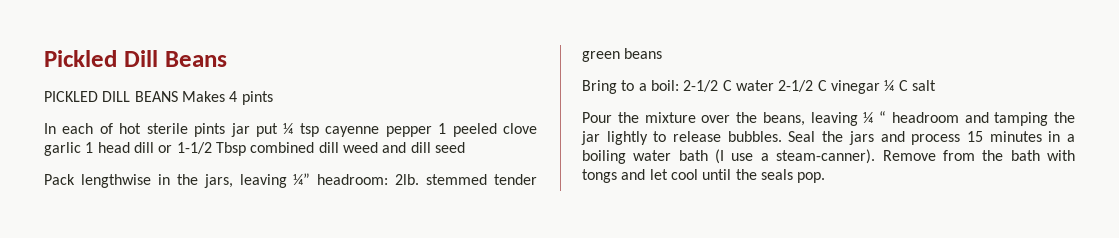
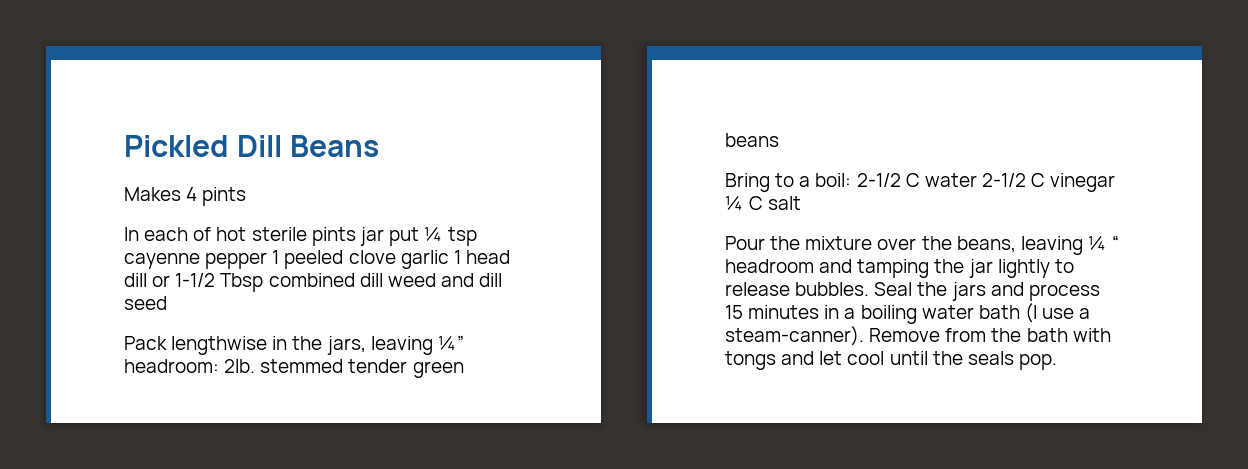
[44,91,178,102] PICKLED DILL BEANS -> (380, 146) none

